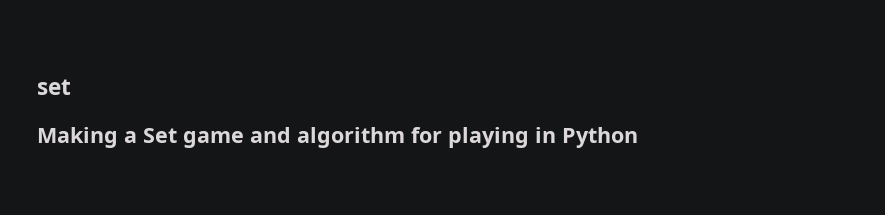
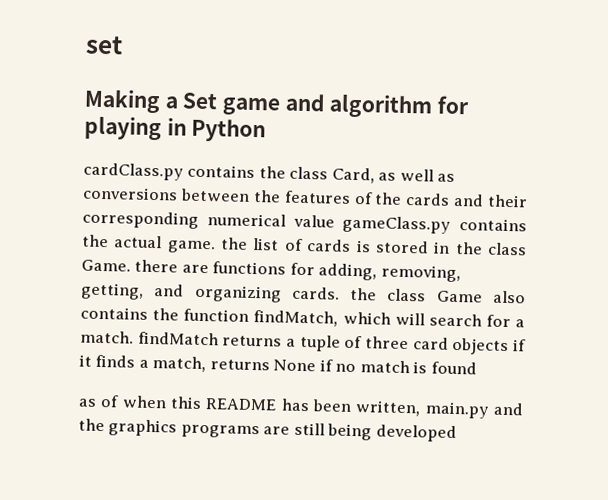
(638, 137) none -> [83,162,456,184] [82,186,528,208] [82,210,527,234] [82,234,528,256] [81,259,461,283] [80,282,526,304] [80,306,525,328] [80,330,526,356] [79,354,477,375] [78,395,524,419] [78,418,457,443] // cardClass.py contains the class Card, as well as conversions between the features of the cards and their corresponding numerical value gameClass.py contains the actual game. the list of cards is stored in the class Game. there are functions for adding, removing, getting, and organizing cards. the class Game also contains the function findMatch, which will search for a match. findMatch returns a tuple of three card objects if it finds a match, returns None if no match is found // as of when this README has been written, main.py and the graphics programs are still being developed

